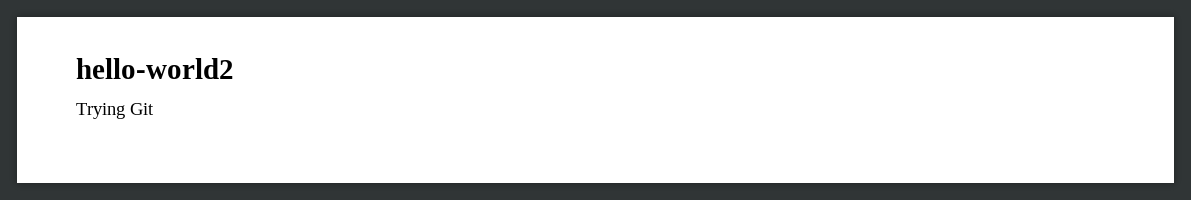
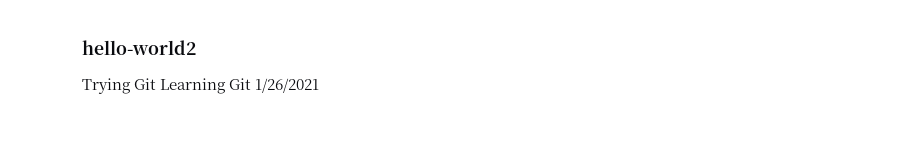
(154, 109) none -> [160,78,320,94] Learning Git 1/26/2021

